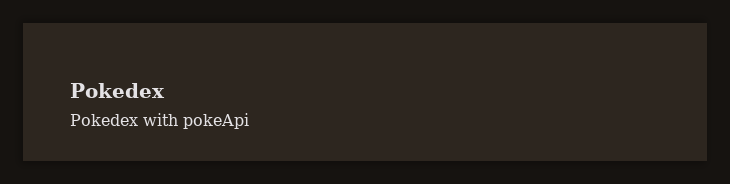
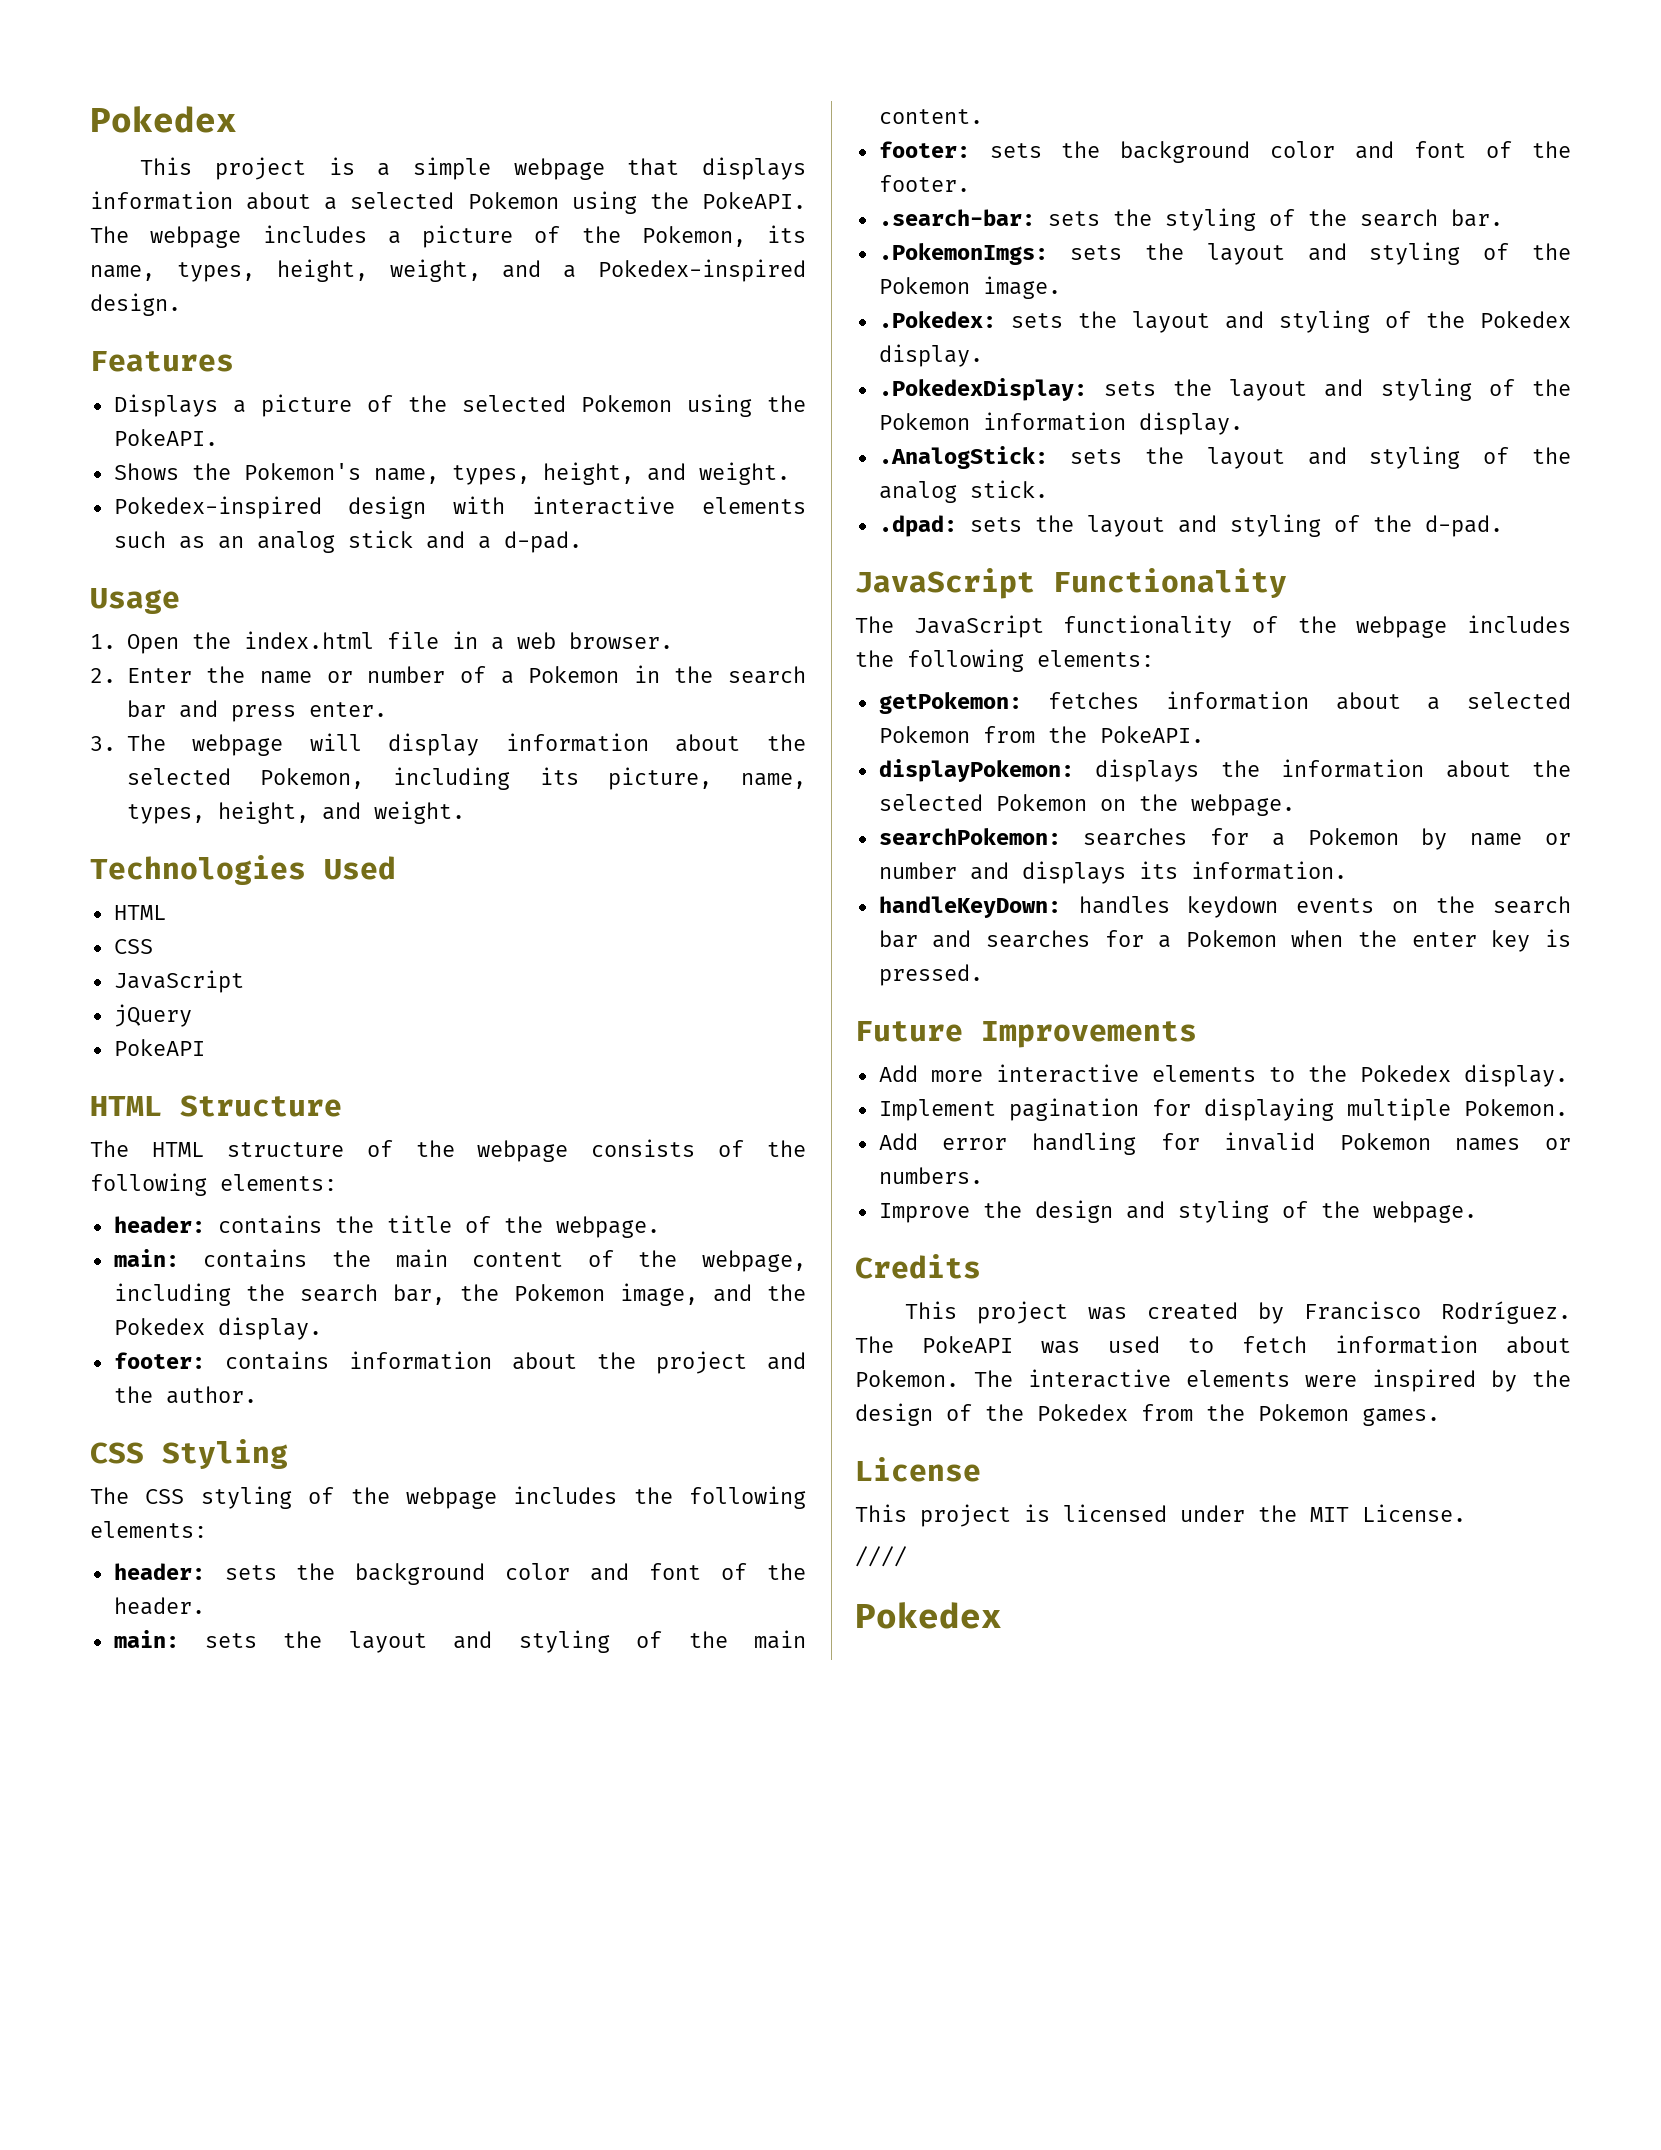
[70,113,249,129] Pokedex with pokeApi -> [140,157,807,180] [90,191,806,214] [90,225,806,248] [90,259,806,282] [90,293,181,316] [90,351,234,372] [113,394,806,417] [113,429,218,446] [113,462,790,485] [113,496,806,519] [113,530,582,553] [90,588,180,614] [90,631,673,654] [90,665,806,684] [126,700,387,722] [90,733,806,756] [126,767,806,790] [126,801,465,824] [90,855,396,885] [113,905,166,920] [113,939,153,954] [113,970,244,993] [113,1004,192,1027] [113,1039,205,1056] [90,1095,342,1117] [90,1139,806,1162] [90,1173,337,1196] [113,1215,660,1238] [113,1249,806,1272] [113,1283,807,1306] [113,1317,322,1340] [113,1351,806,1374] [113,1386,257,1404] [90,1439,288,1469] [90,1486,806,1509] [90,1521,207,1538] [113,1563,807,1585] [113,1597,205,1615] [113,1630,807,1653] [878,109,983,124] [878,141,1571,163] [878,175,970,192] [878,208,1503,231] [878,242,1571,265] [878,276,1061,299] [878,310,1571,333] [878,344,983,367] [878,378,1571,401] [878,412,1243,435] [878,446,1571,469] [878,480,1048,503] [878,514,1503,537] [855,568,1287,599] [855,615,1571,638] [855,649,1154,672] [878,691,1571,714] [878,726,1204,743] [878,759,1571,782] [878,794,1295,816] [878,828,1571,850] [878,861,1347,884] [878,896,1571,918] [878,929,1571,952] [878,964,983,986] [855,1021,1197,1048] [878,1064,1568,1087] [878,1098,1568,1121] [878,1132,1571,1155] [878,1167,983,1184] [878,1200,1477,1223] [855,1254,981,1279] [905,1301,1571,1324] [855,1335,1571,1354] [855,1369,1571,1392] [855,1403,1440,1426] [855,1457,981,1482] [855,1504,1466,1527] [855,1546,907,1567] [855,1602,1002,1629] This project is a simple webpage that displays information about a selected Pokemon using the PokeAPI. The webpage includes a picture of the Pokemon, its name, types, height, weight, and a Pokedex-inspired design. // Features // Displays a picture of the selected Pokemon using the PokeAPI. // Shows the Pokemon's name, types, height, and weight. // Pokedex-inspired design with interactive elements such as an analog stick and a d-pad. // Usage // 1. Open the index.html file in a web browser. // 2. Enter the name or number of a Pokemon in the search bar and press enter. // 3. The webpage will display information about the selected Pokemon, including its picture, name, types, height, and weight. // Technologies Used // HTML // CSS // JavaScript // jQuery // PokeAPI // HTML Structure // The HTML structure of the webpage consists of the following elements: // header: contains the title of the webpage. // main: contains the main content of the webpage, including the search bar, the Pokemon image, and the Pokedex display. // footer: contains information about the project and the author. // CSS Styling // The CSS styling of the webpage includes the following elements: // header: sets the background color and font of the header. // main: sets the layout and styling of the main content. // footer: sets the background color and font of the footer. // .search-bar: sets the styling of the search bar. // .PokemonImgs: sets the layout and styling of the Pokemon image. // .Pokedex: sets the layout and styling of the Pokedex display. // .PokedexDisplay: sets the layout and styling of the Pokemon information display. // .AnalogStick: sets the layout and styling of the analog stick. // .dpad: sets the layout and styling of the d-pad. // JavaScript Functionality // The JavaScript functionality of the webpage includes the following elements: // getPokemon: fetches information about a selected Pokemon from the PokeAPI. // displayPokemon: displays the information about the selected Pokemon on the webpage. // searchPokemon: searches for a Pokemon by name or number and displays its information. // handleKeyDown: handles keydown events on the search bar and searches for a Pokemon when the enter key is pressed. // Future Improvements // Add more interactive elements to the Pokedex display. // Implement pagination for displaying multiple Pokemon. // Add error handling for invalid Pokemon names or numbers. // Improve the design and styling of the webpage. // Credits // This project was created by Francisco Rodríguez. The PokeAPI was used to fetch information about Pokemon. The interactive elements were inspired by the design of the Pokedex from the Pokemon games. // License // This project is licensed under the MIT License. // //// // Pokedex

